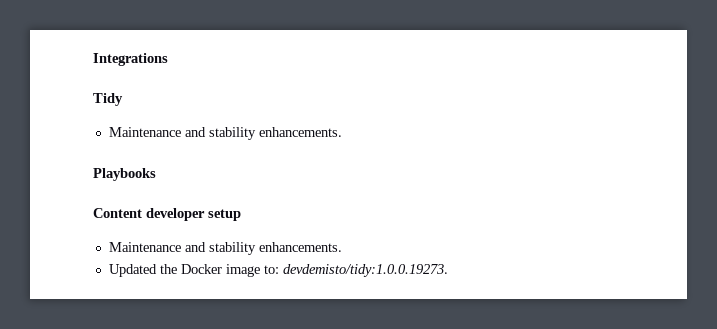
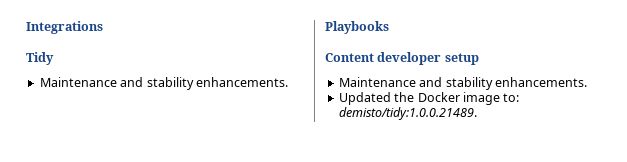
[282,264,448,277] devdemisto/tidy:1.0.0.19273. -> [338,107,477,120] demisto/tidy:1.0.0.21489.

